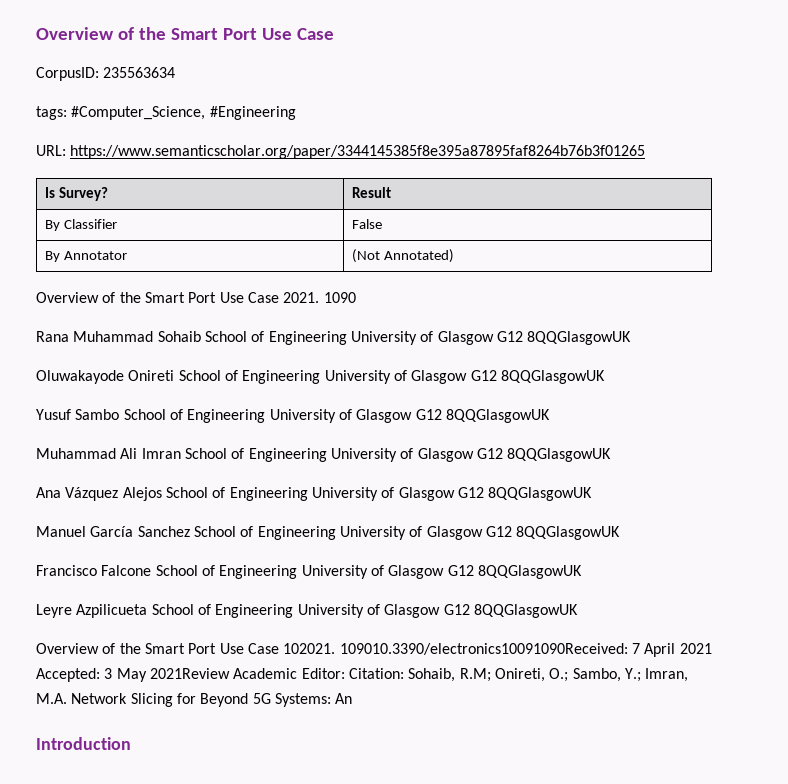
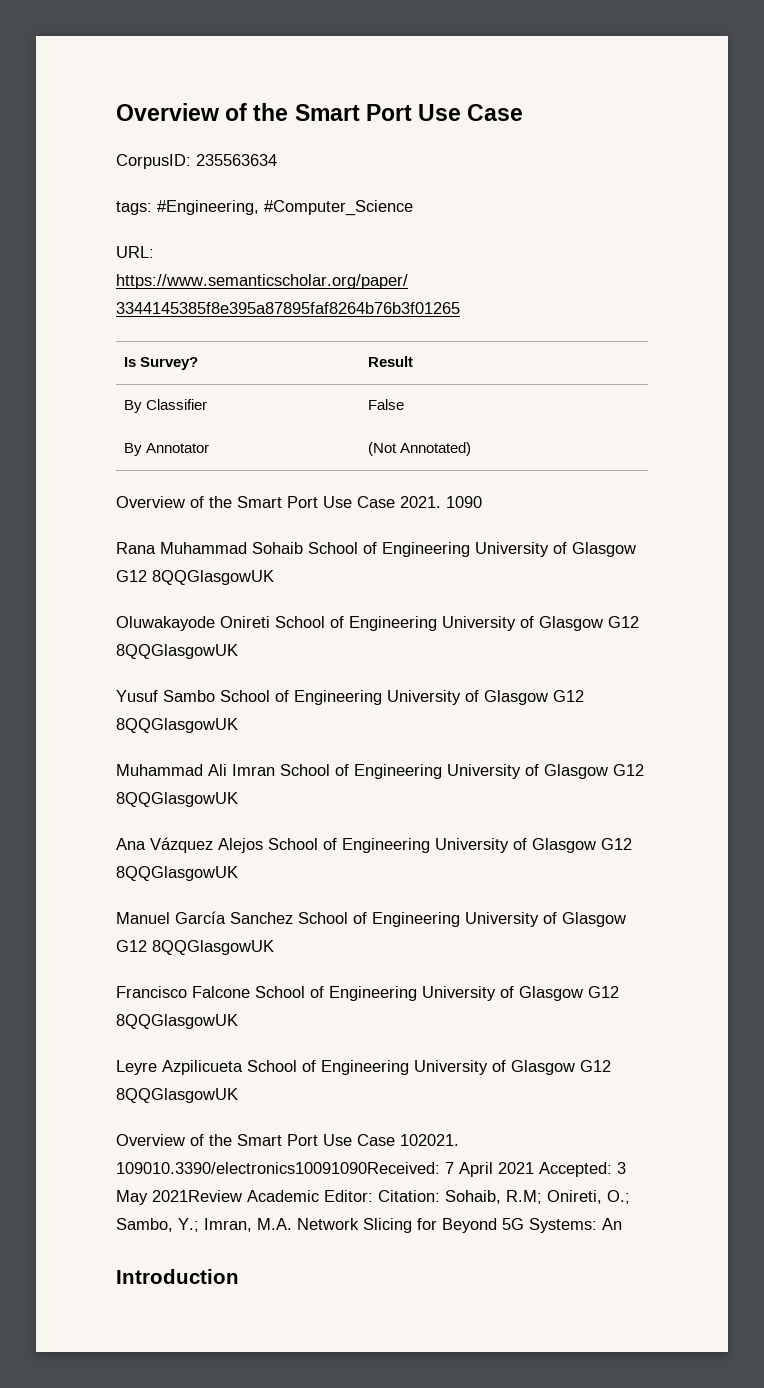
[71,106,296,120] #Computer_Science, #Engineering -> [157,200,413,216] #Engineering, #Computer_Science

